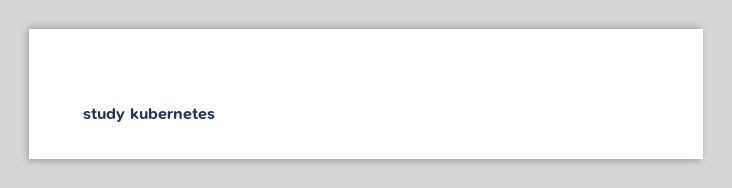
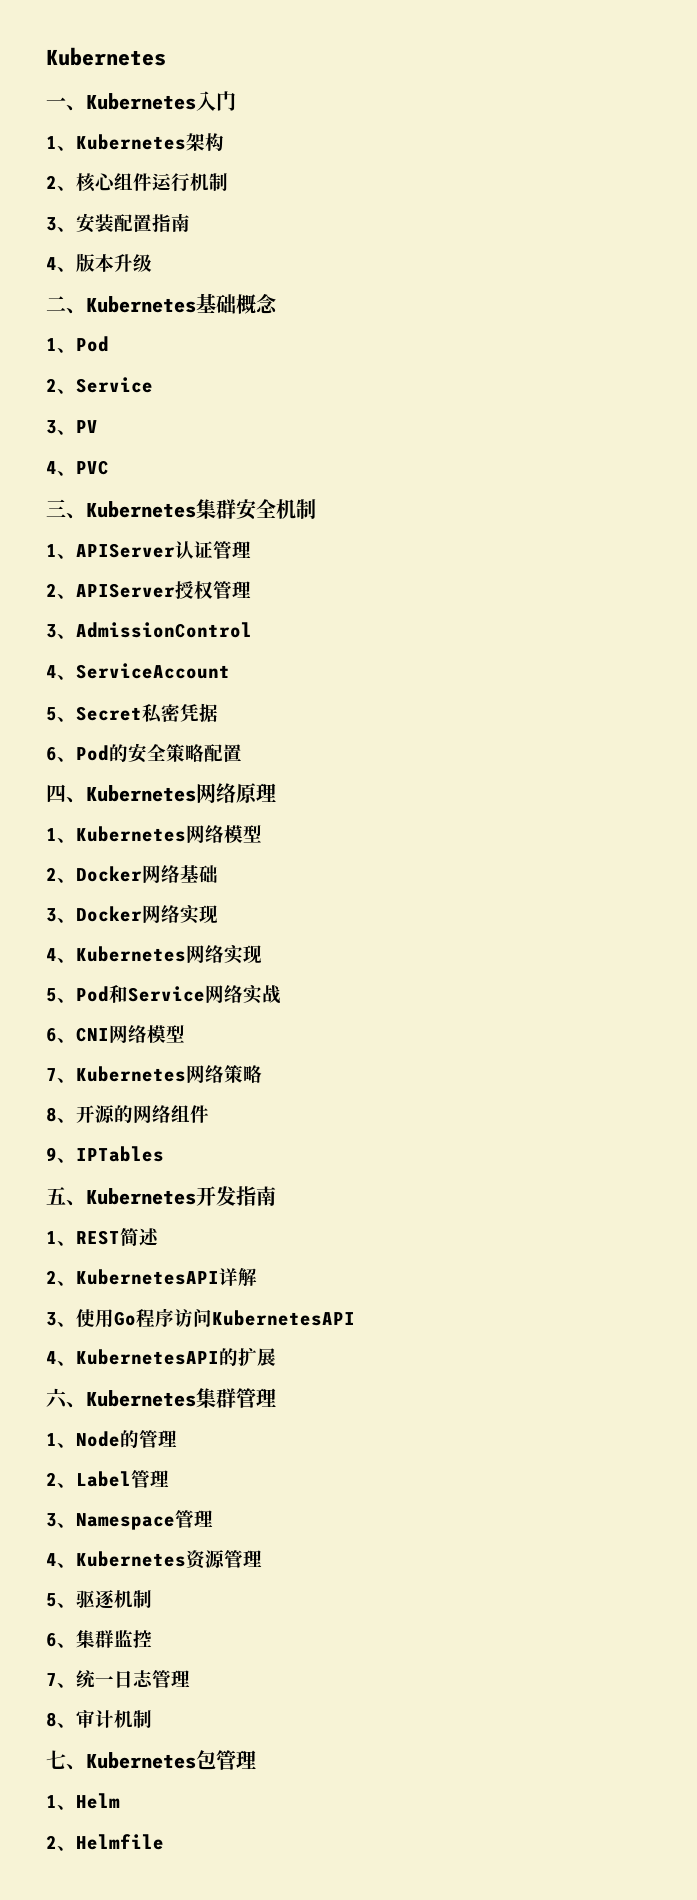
[83,108,215,122] study kubernetes -> [46,47,166,66] [46,91,236,111] [46,133,224,151] [46,173,228,192] [46,213,190,233] [46,253,152,272] [46,293,278,314] [46,336,109,353] [46,377,153,394] [46,420,98,435] [46,460,109,476] [46,499,316,520] [46,541,251,559] [46,581,251,599] [46,622,252,639] [46,663,230,680] [46,703,218,724] [46,743,242,763] [46,783,276,803] [46,825,262,843] [46,865,218,883] [46,905,218,924] [46,945,262,964] [46,985,281,1004] [46,1025,185,1043] [46,1065,262,1083] [46,1105,209,1123] [46,1146,164,1163] [46,1186,276,1206] [46,1228,159,1246] [46,1268,257,1286] [46,1308,355,1328] [46,1348,276,1366] [46,1388,276,1409] [46,1430,177,1448] [46,1470,169,1488] [46,1510,213,1530] [46,1550,262,1569] [46,1590,152,1609] [46,1630,152,1648] [46,1670,190,1688] [46,1710,152,1728] [46,1750,256,1770] [46,1793,120,1810] [46,1834,164,1851] Kubernetes // 一、Kubernetes入门 // 1、Kubernetes架构 // 2、核心组件运行机制 // 3、安装配置指南 // 4、版本升级 // 二、Kubernetes基础概念 // 1、Pod // 2、Service // 3、PV // 4、PVC // 三、Kubernetes集群安全机制 // 1、APIServer认证管理 // 2、APIServer授权管理 // 3、AdmissionControl // 4、ServiceAccount // 5、Secret私密凭据 // 6、Pod的安全策略配置 // 四、Kubernetes网络原理 // 1、Kubernetes网络模型 // 2、Docker网络基础 // 3、Docker网络实现 // 4、Kubernetes网络实现 // 5、Pod和Service网络实战 // 6、CNI网络模型 // 7、Kubernetes网络策略 // 8、开源的网络组件 // 9、IPTables // 五、Kubernetes开发指南 // 1、REST简述 // 2、KubernetesAPI详解 // 3、使用Go程序访问KubernetesAPI // 4、KubernetesAPI的扩展 // 六、Kubernetes集群管理 // 1、Node的管理 // 2、Label管理 // 3、Namespace管理 // 4、Kubernetes资源管理 // 5、驱逐机制 // 6、集群监控 // 7、统一日志管理 // 8、审计机制 // 七、Kubernetes包管理 // 1、Helm // 2、Helmfile

